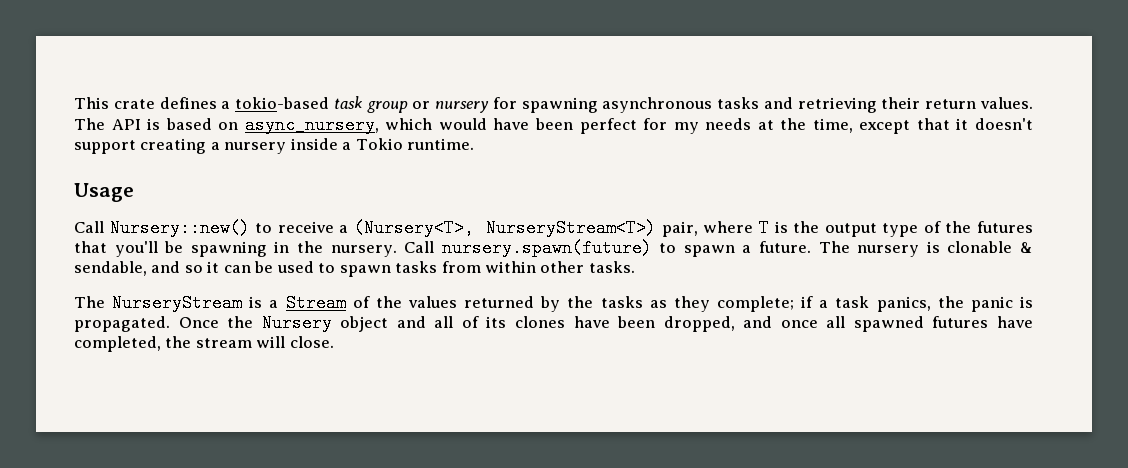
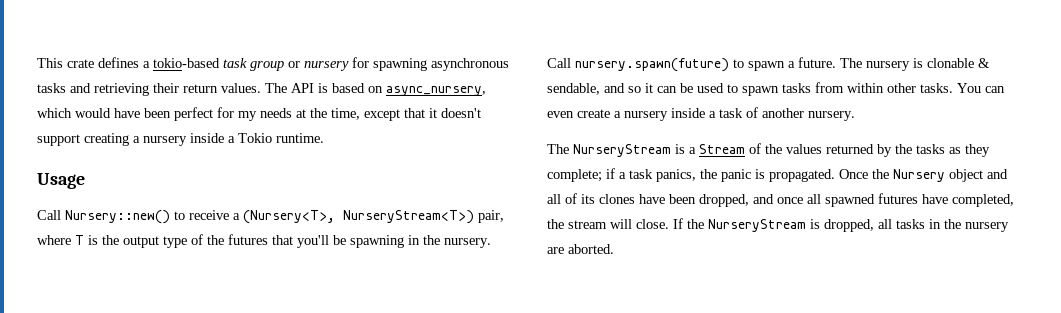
(635, 267) none -> [957,83,1005,93] [547,107,855,121] You can even create a nursery inside a task of another nursery.
(334, 342) none -> [673,218,1009,232] [547,244,614,254] If the NurseryStream is dropped, all tasks in the nursery are aborted.

